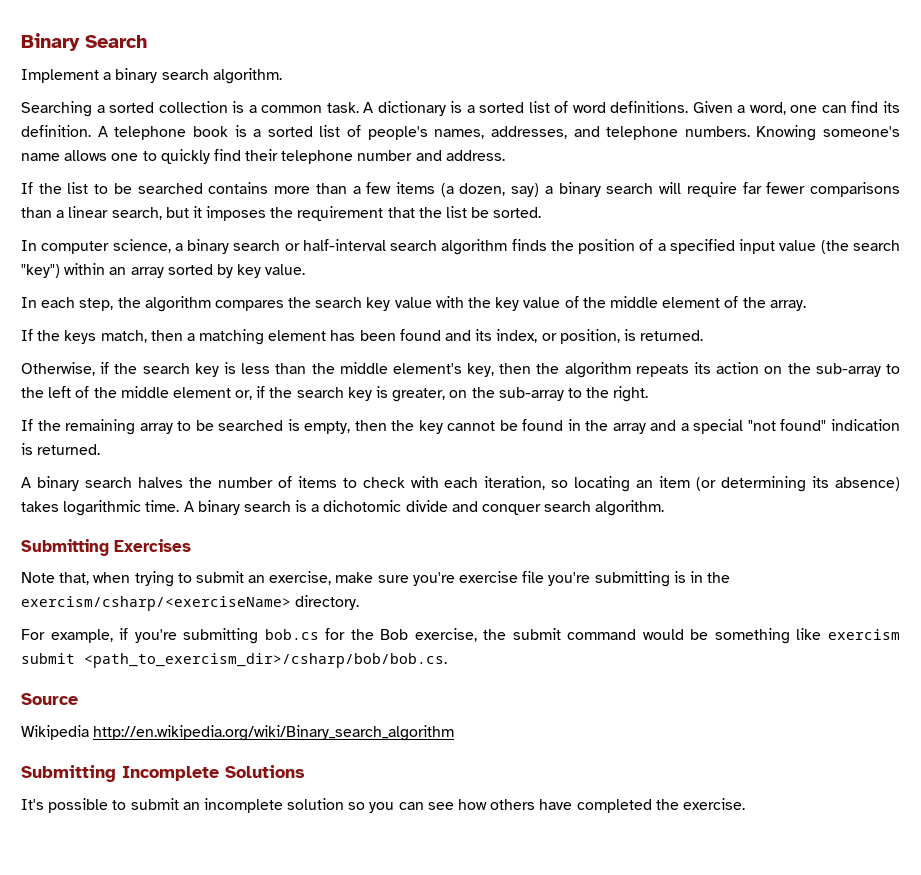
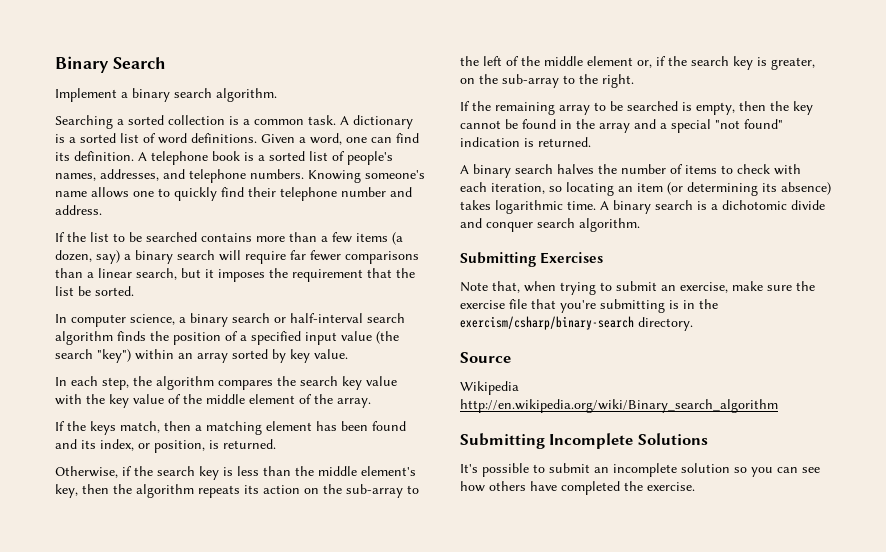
[412,572,455,586] you're -> [796,281,815,291] the
(545, 577) none -> [531,299,556,309] that
[21,596,291,611] exercism/csharp/<exerciseName> -> [460,316,634,330] exercism/csharp/binary-search
[21,628,900,644] [21,653,447,668] // For example, if you're submitting bob.cs for the Bob exercise, the submit command would be something like exercism submit <path_to_exercism_dir>/csharp/bob/bob.cs. -> (693, 324) none

